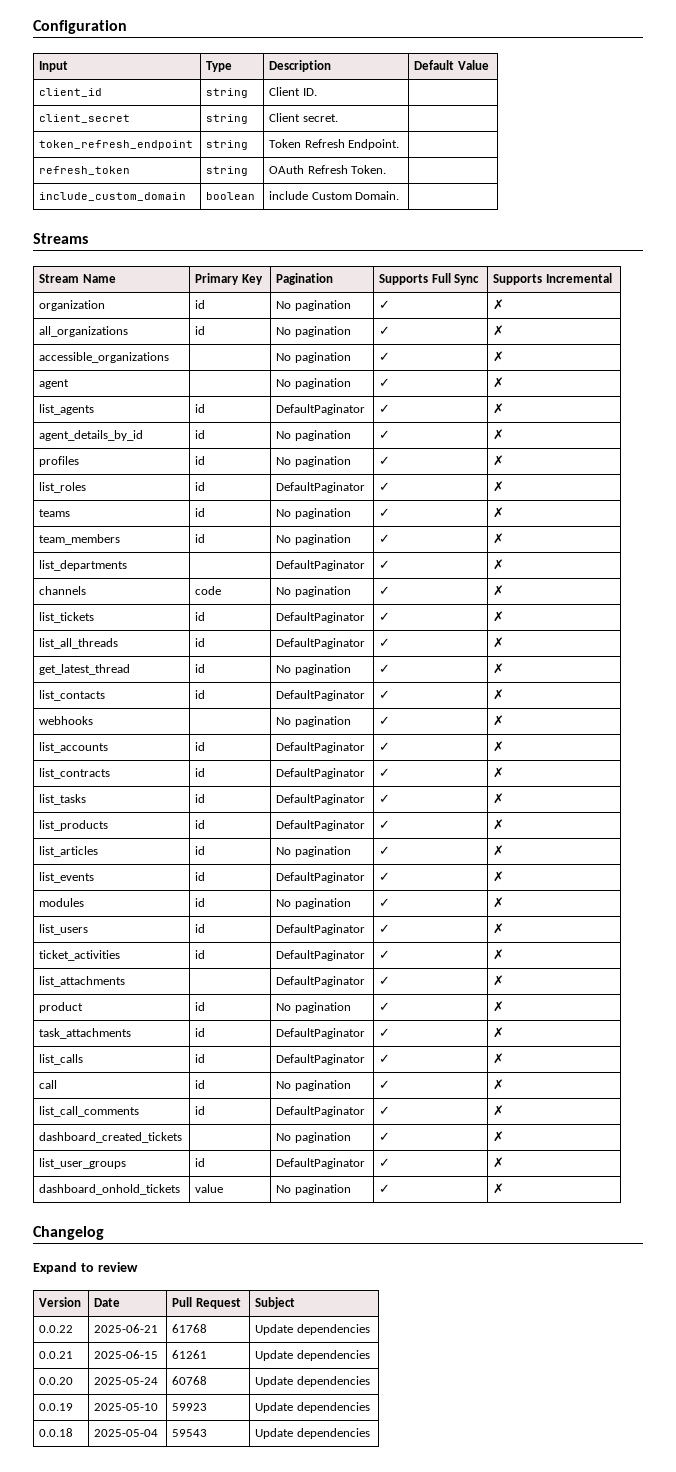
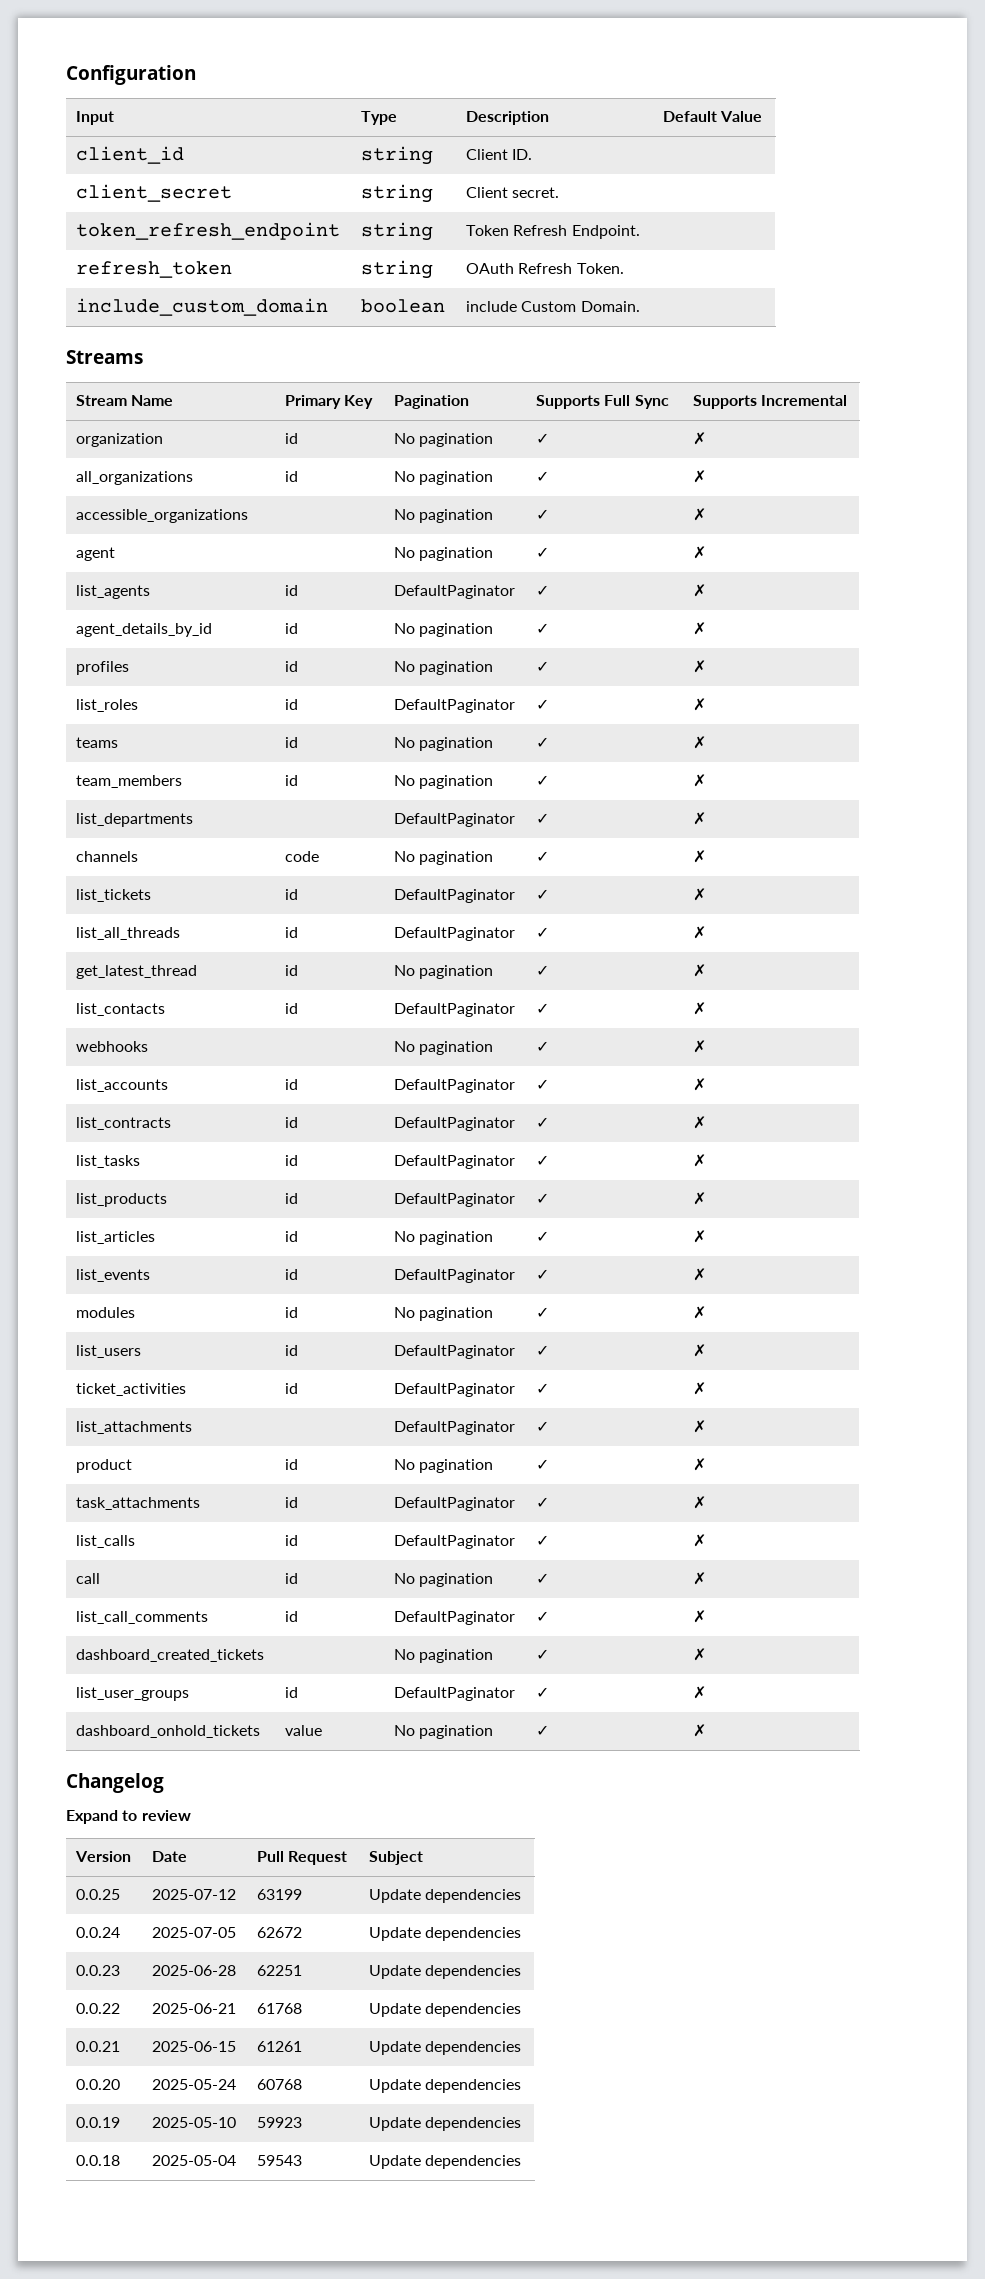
(296, 1303) none -> [76,1889,121,1900] [152,1889,237,1900] [257,1889,303,1900] [369,1889,522,1903] [76,1927,121,1938] [152,1927,237,1938] [257,1927,303,1938] [369,1927,522,1941] [76,1965,121,1976] [152,1965,237,1976] [257,1965,303,1976] [369,1965,522,1979] // 0.0.25 | 2025-07-12 | 63199 | Update dependencies // 0.0.24 | 2025-07-05 | 62672 | Update dependencies // 0.0.23 | 2025-06-28 | 62251 | Update dependencies

